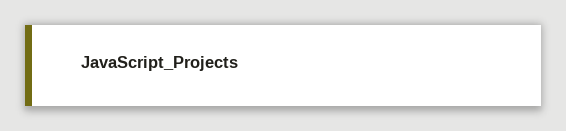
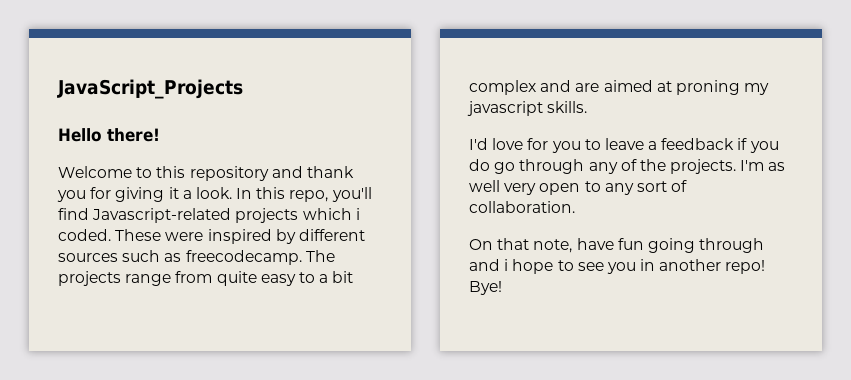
(238, 63) none -> [58,128,160,142] [58,166,354,181] [57,187,372,202] [58,208,360,223] [58,229,365,244] [58,250,335,265] [58,271,354,286] [469,80,770,95] [467,101,588,116] [469,138,779,153] [469,159,786,174] [469,180,688,195] [469,201,575,213] [469,238,765,253] [469,259,766,274] [469,281,502,295] // Hello there! // Welcome to this repository and thank you for giving it a look. In this repo, you'll find Javascript-related projects which i coded. These were inspired by different sources such as freecodecamp. The projects range from quite easy to a bit complex and are aimed at proning my javascript skills. // I'd love for you to leave a feedback if you do go through any of the projects. I'm as well very open to any sort of collaboration. // On that note, have fun going through and i hope to see you in another repo! Bye!

